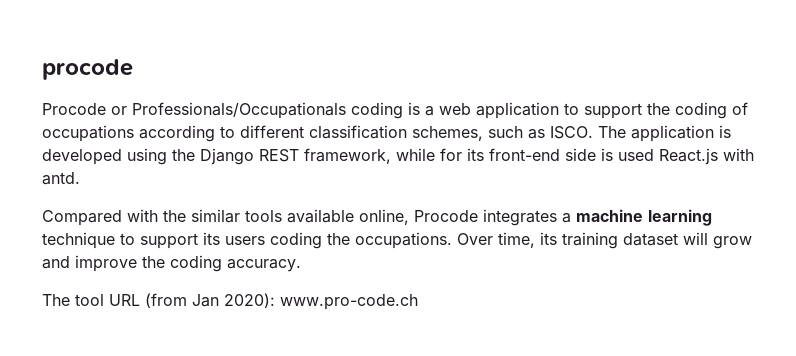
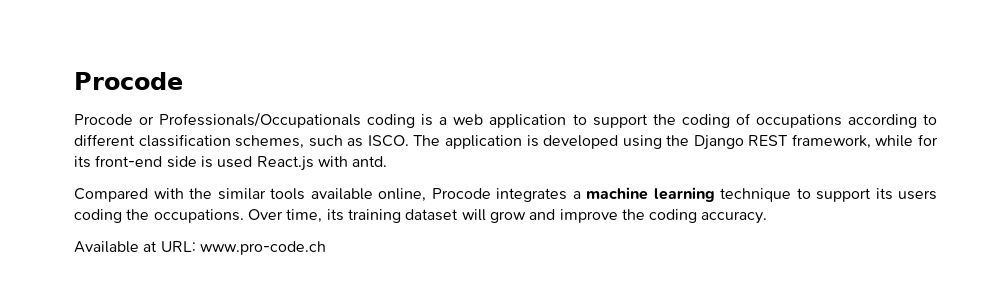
[42,59,133,80] procode -> [74,72,183,90] Procode
[42,293,275,308] The tool URL (from Jan 2020): -> [74,241,196,253] Available at URL:

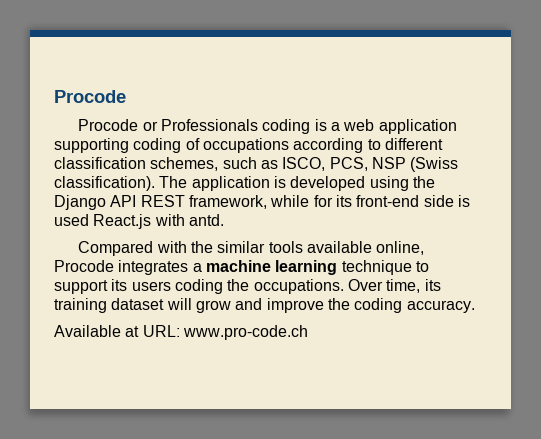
[159,112,362,128] Professionals/Occupationals -> [161,119,259,131] Professionals
[572,114,676,128] to support the -> [54,138,129,153] supporting
[367,135,409,147] ISCO. -> [282,157,459,172] [54,176,155,191] ISCO, PCS, NSP (Swiss classification).
(744, 142) none -> [110,195,137,207] API

